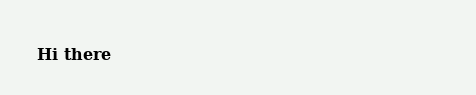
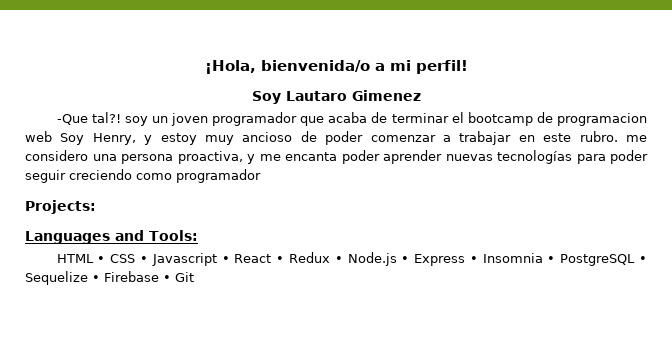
[37,48,111,60] Hi there -> [204,60,468,74] [251,90,421,104] [56,112,648,126] [25,131,647,145] [25,150,648,164] [25,169,261,183] [25,200,96,214] [25,230,198,244] [56,252,648,266] [25,271,194,285] ¡Hola, bienvenida/o a mi perfil! // Soy Lautaro Gimenez // -Que tal?! soy un joven programador que acaba de terminar el bootcamp de programacion web Soy Henry, y estoy muy ancioso de poder comenzar a trabajar en este rubro. me considero una persona proactiva, y me encanta poder aprender nuevas tecnologías para poder seguir creciendo como programador // Projects: // Languages and Tools: // HTML • CSS • Javascript • React • Redux • Node.js • Express • Insomnia • PostgreSQL • Sequelize • Firebase • Git

